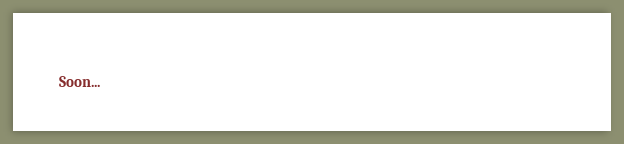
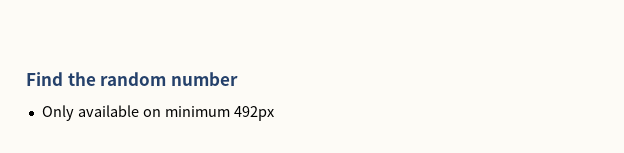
[59,76,100,87] Soon... -> [26,72,238,86] [41,105,274,121] Find the random number // Only available on minimum 492px

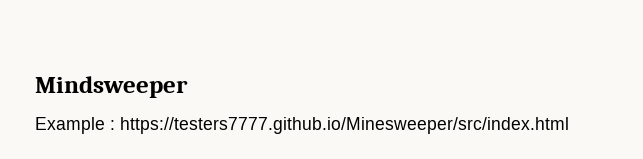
[26,72,238,86] [41,105,274,121] Find the random number // Only available on minimum 492px -> [35,76,188,98] [35,117,569,134] Mindsweeper // Example : https://testers7777.github.io/Minesweeper/src/index.html

